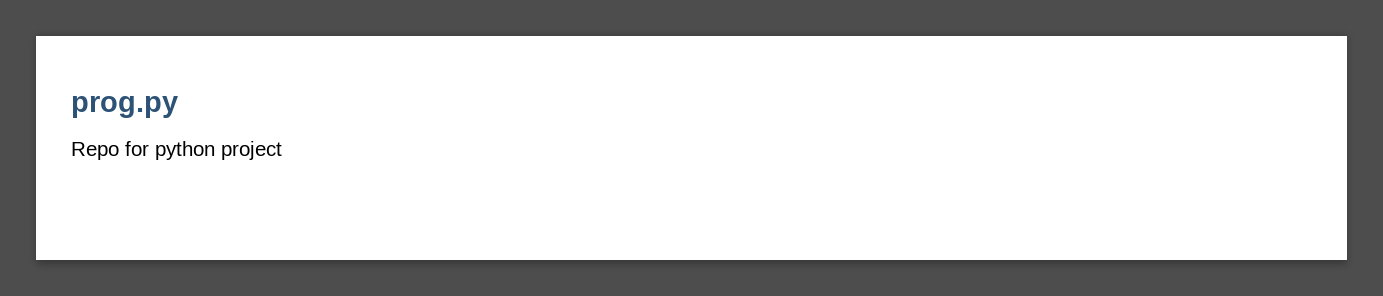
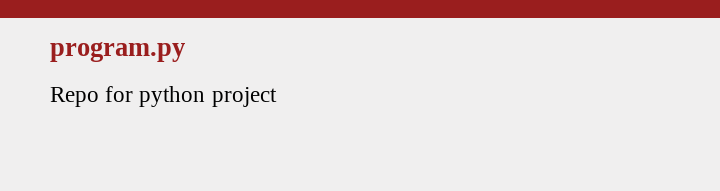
[71,96,178,118] prog.py -> [50,41,185,62] program.py

